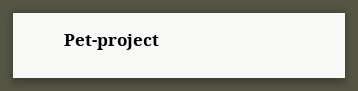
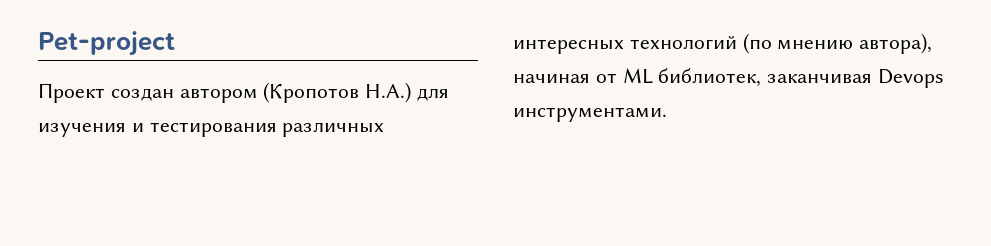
(159, 42) none -> [38,82,450,103] [38,122,385,137] [513,33,933,54] [513,68,945,88] [513,107,667,122] // Проект создан автором (Кропотов Н.А.) для изучения и тестирования различных интересных технологий (по мнению автора), начиная от ML библиотек, заканчивая Devops инструментами.

